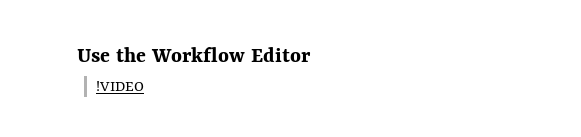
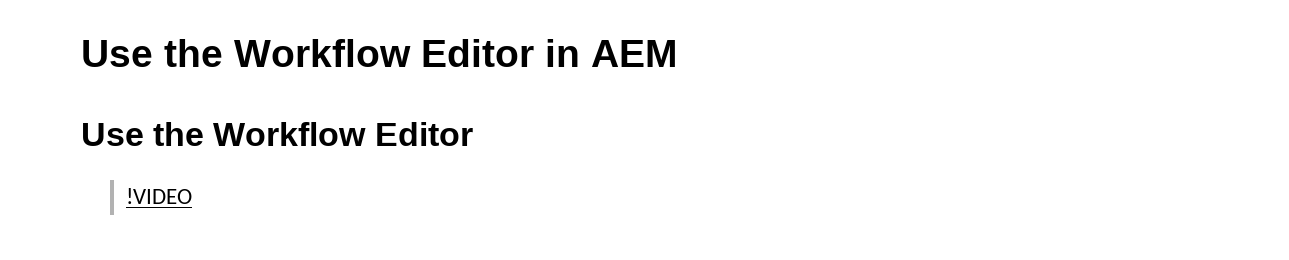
[77,47,312,62] Use the Workflow Editor -> [81,39,677,67] [81,122,473,146] Use the Workflow Editor in AEM // Use the Workflow Editor

